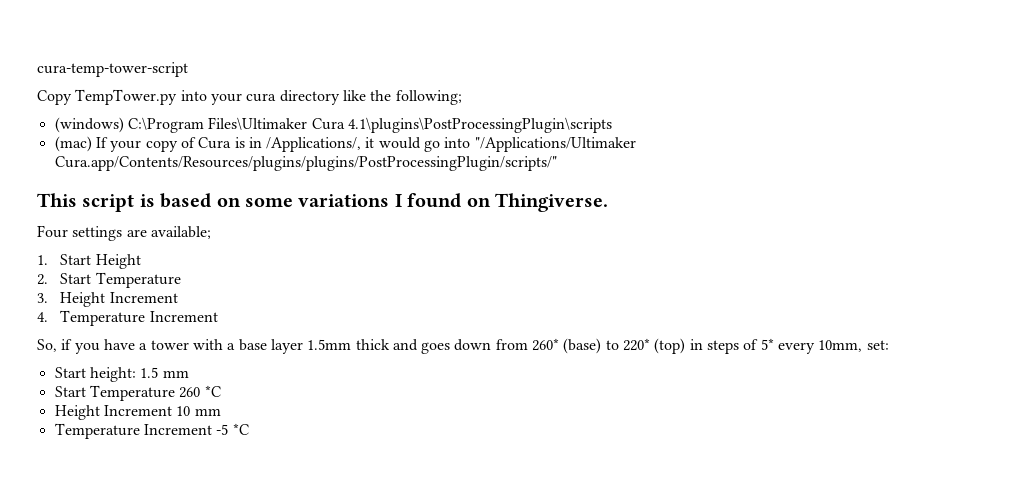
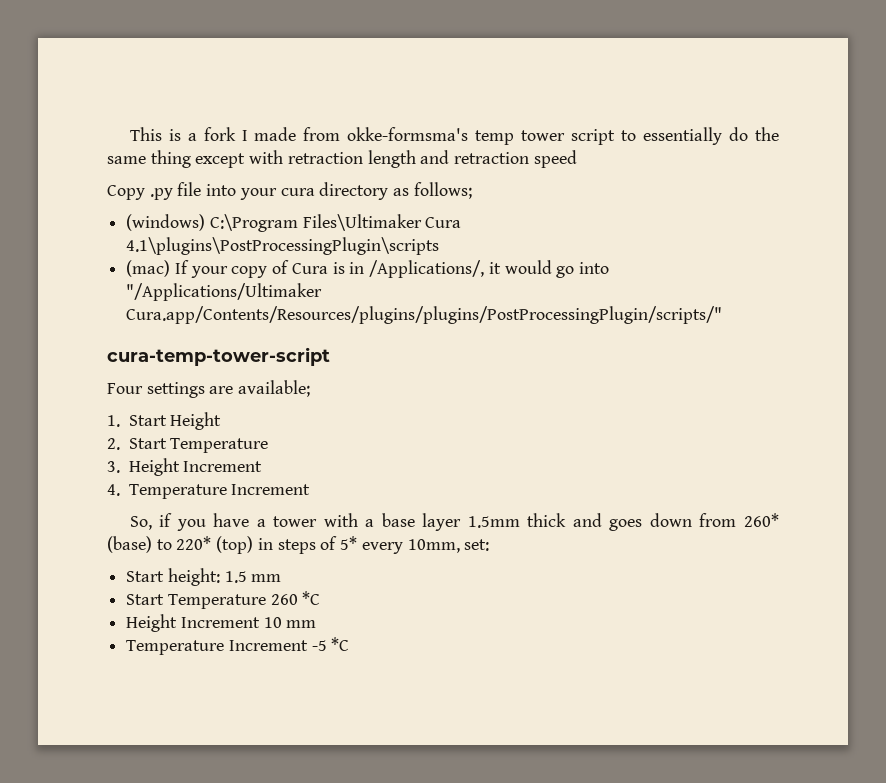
[37,62,188,77] cura-temp-tower-script -> [129,127,780,145] [107,150,577,168] This is a fork I made from okke-formsma's temp tower script to essentially do the same thing except with retraction length and retraction speed
[75,89,178,105] TempTower.py -> [149,182,202,200] .py file
[342,90,462,105] like the following; -> [393,182,472,199] as follows;
[37,193,608,212] This script is based on some variations I found on Thingiverse. -> [107,347,330,366] cura-temp-tower-script

